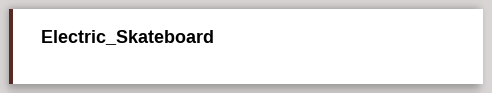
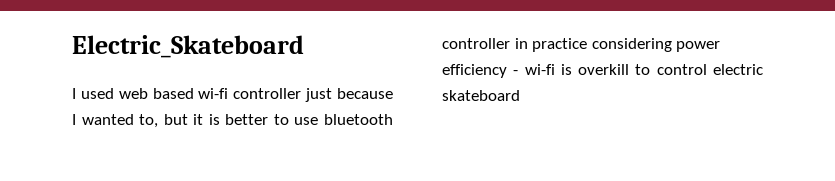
(214, 37) none -> [72,88,393,102] [72,114,393,128] [442,38,721,52] [442,64,763,78] [442,90,520,101] // I used web based wi-fi controller just because I wanted to, but it is better to use bluetooth controller in practice considering power efficiency - wi-fi is overkill to control electric skateboard

